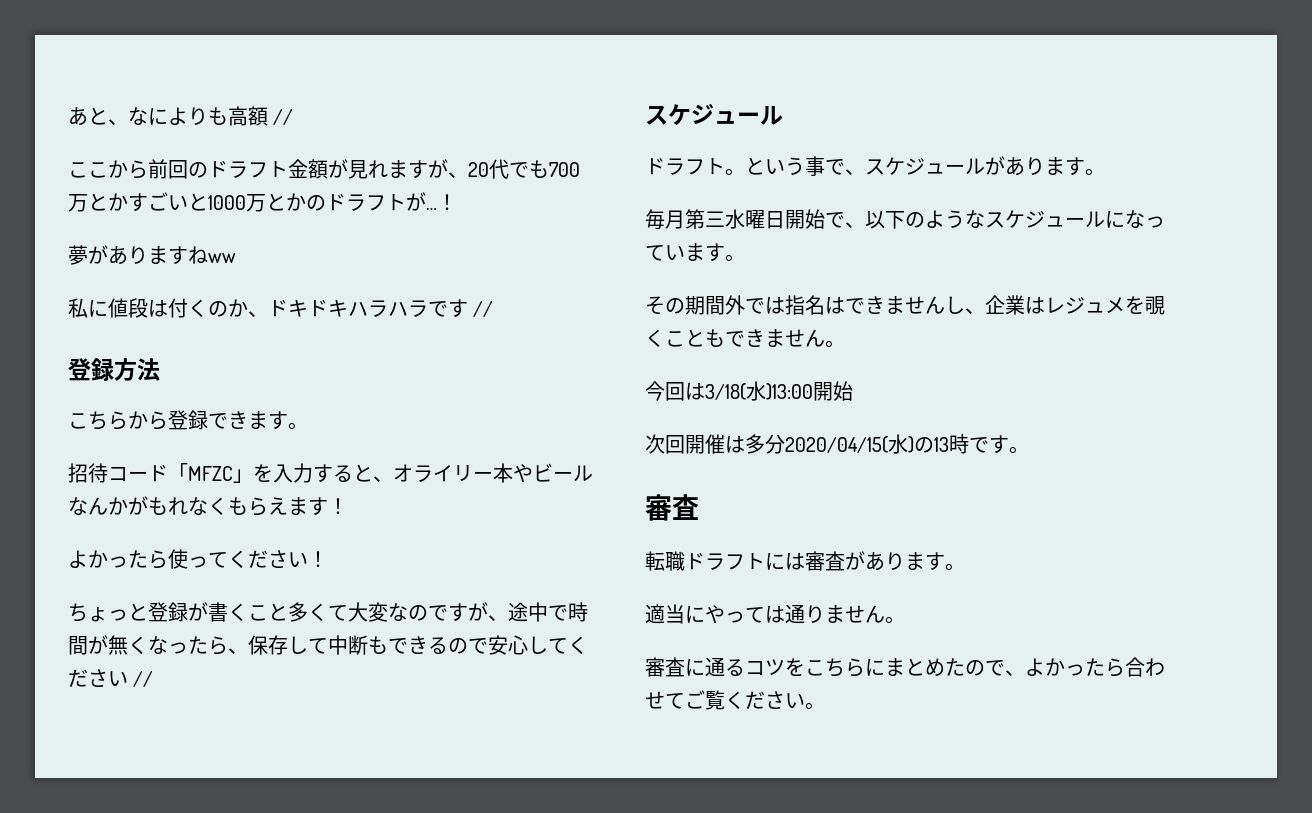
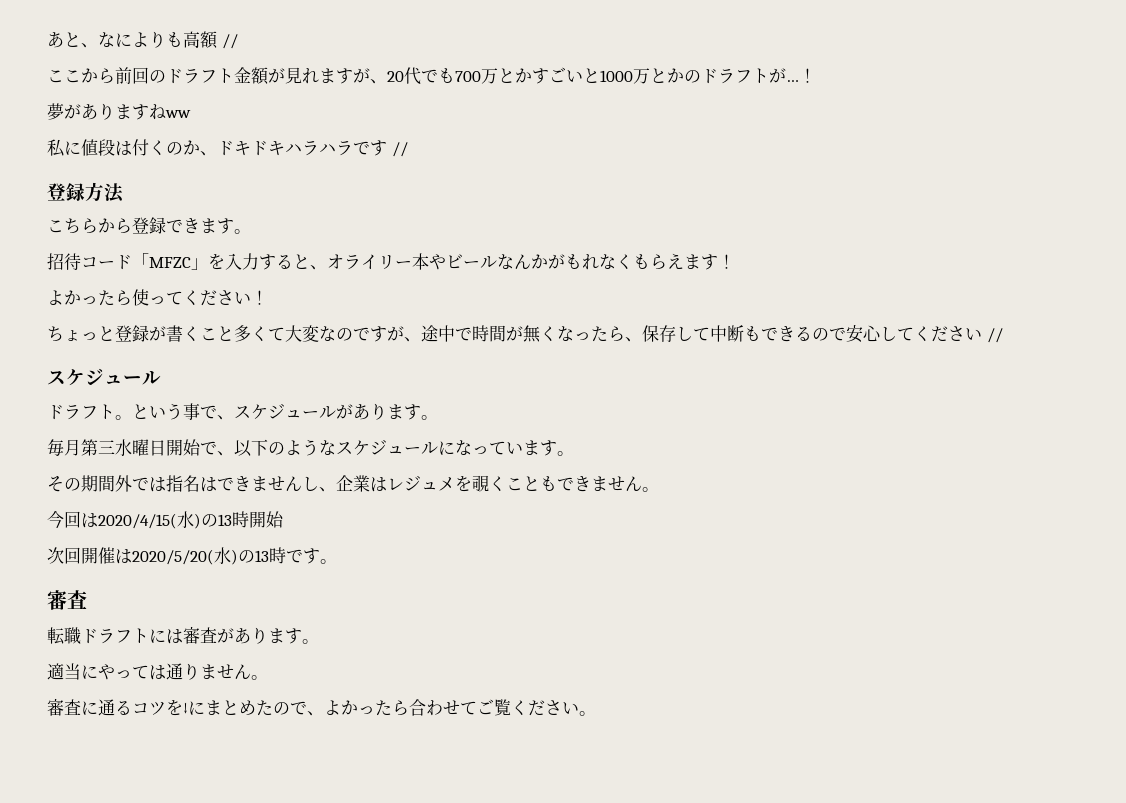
[705,381,813,401] 3/18(水)13:00 -> [98,511,249,529] 2020/4/15(水)の13時
[745,434,888,454] 多分2020/04/15( -> [132,549,214,565] 2020/5/20(
[805,658,865,677] こちら -> [183,702,188,714] ↓

